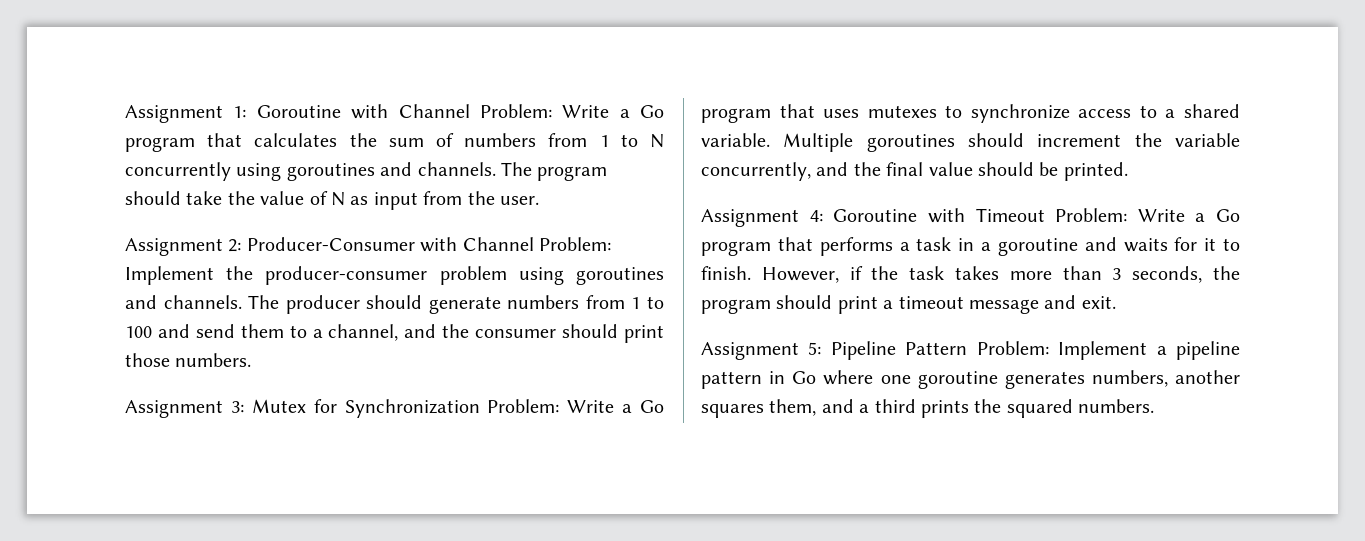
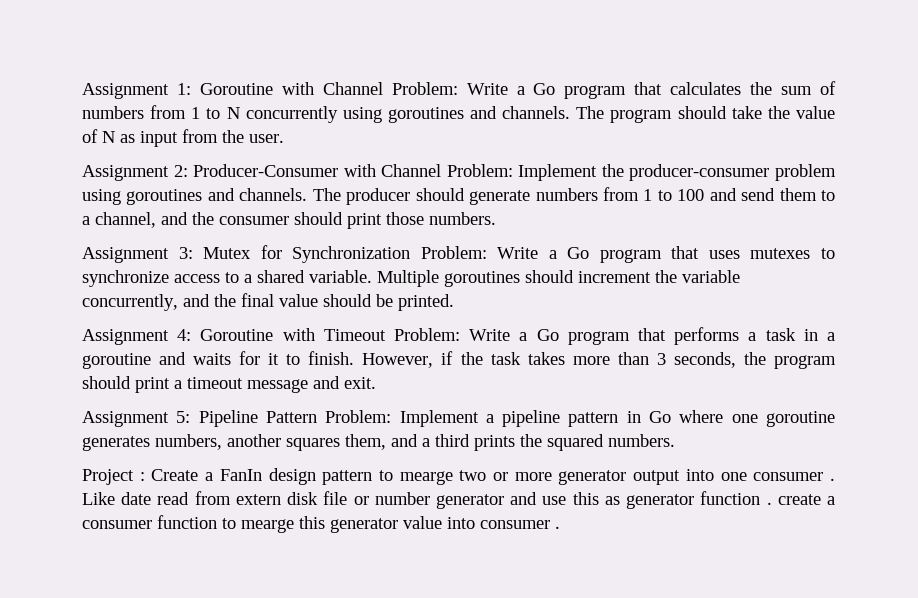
(1155, 406) none -> [82,468,836,485] [82,491,835,509] [82,515,560,533] // Project : Create a FanIn design pattern to mearge two or more generator output into one consumer . Like date read from extern disk file or number generator and use this as generator function . create a consumer function to mearge this generator value into consumer .

